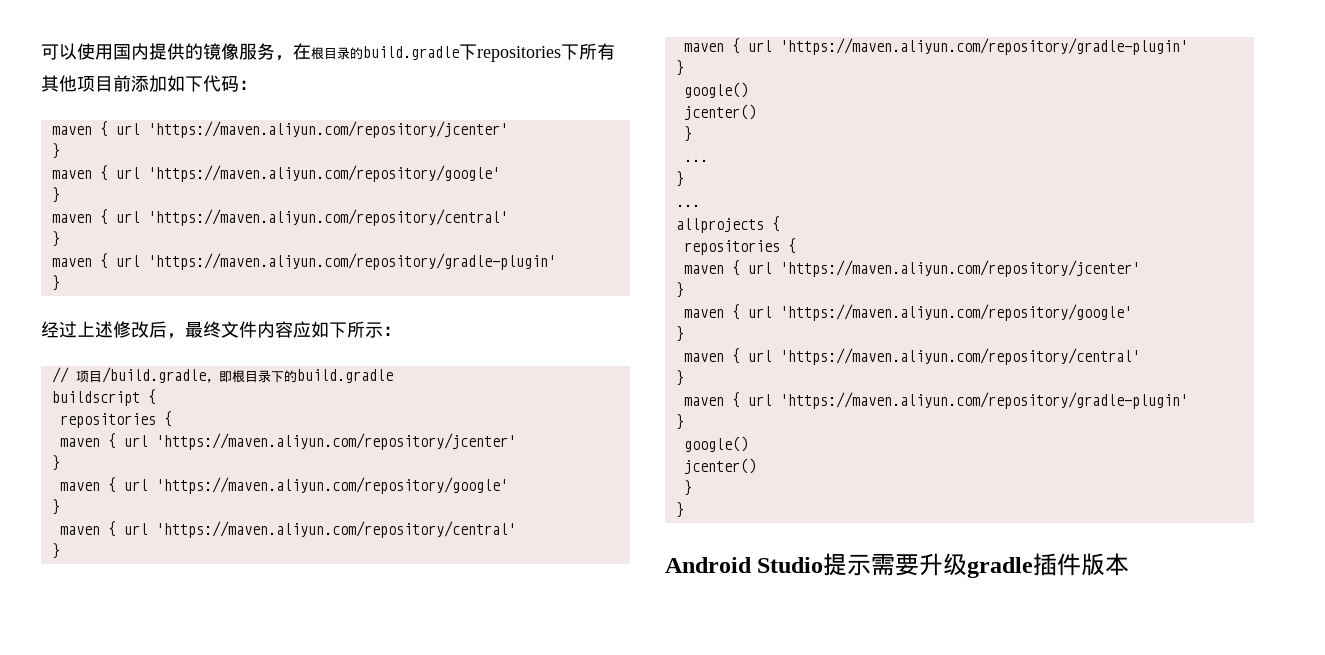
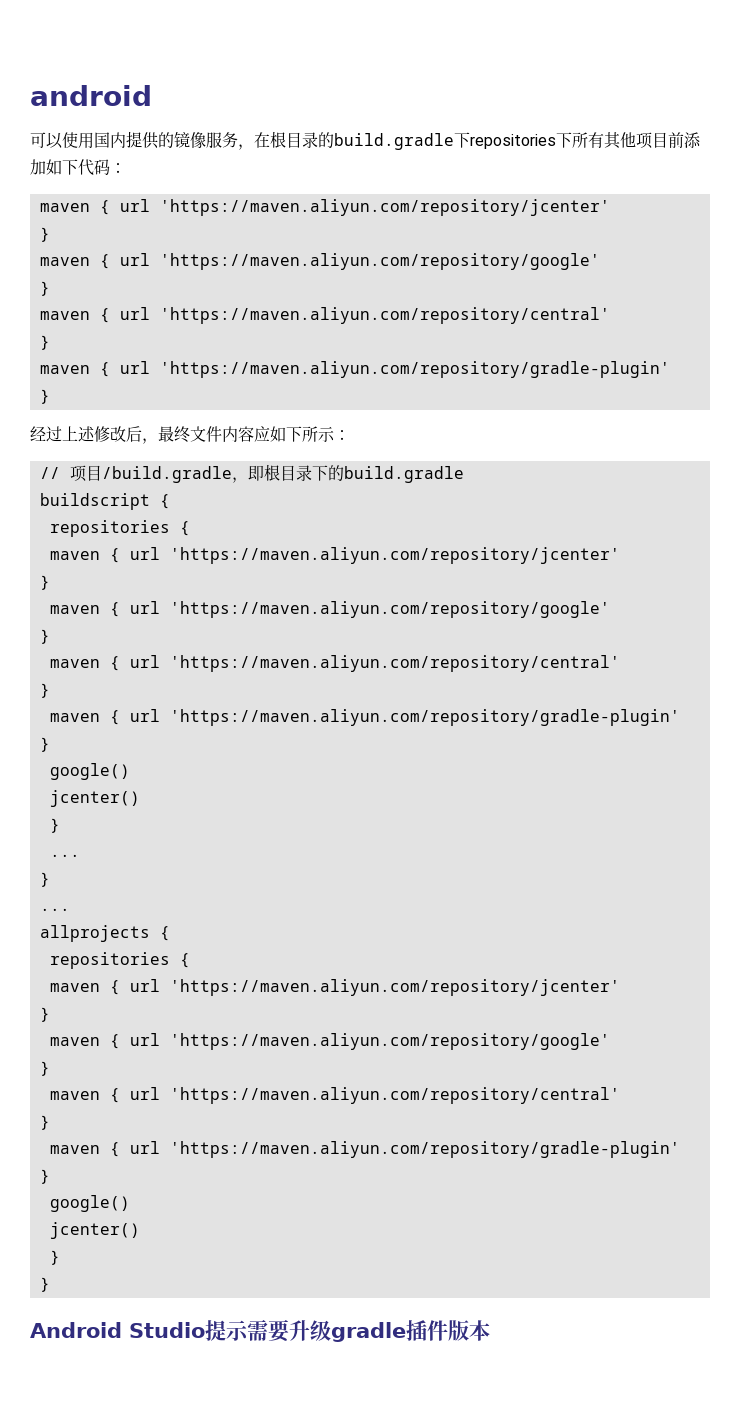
(41, 52) none -> [30,85,152,106] android //

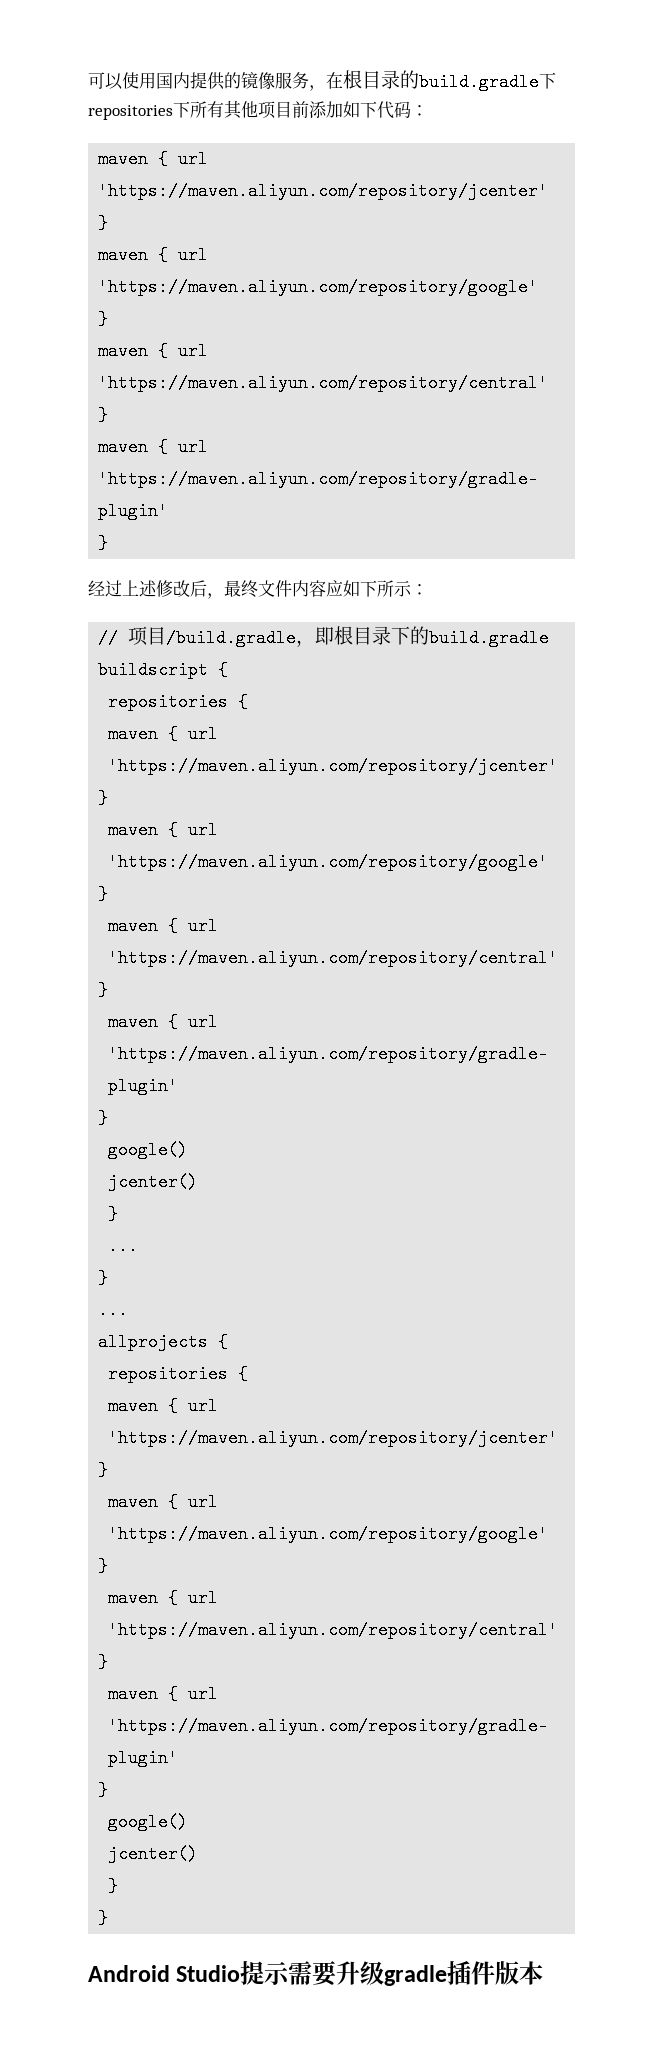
[30,85,152,106] android // -> (88, 80) none

